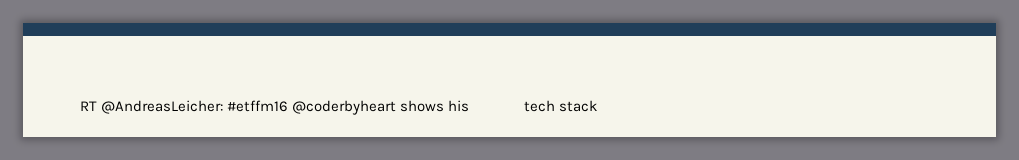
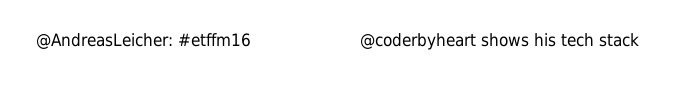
[80,101,97,111] RT -> (36, 41) none

